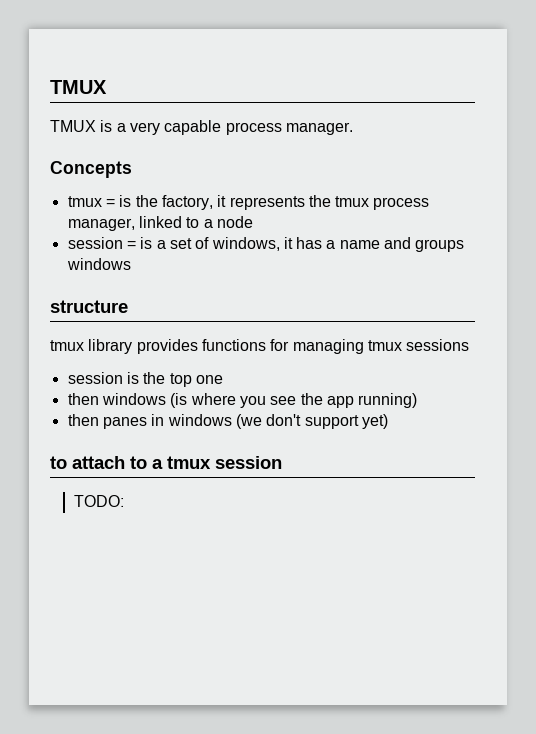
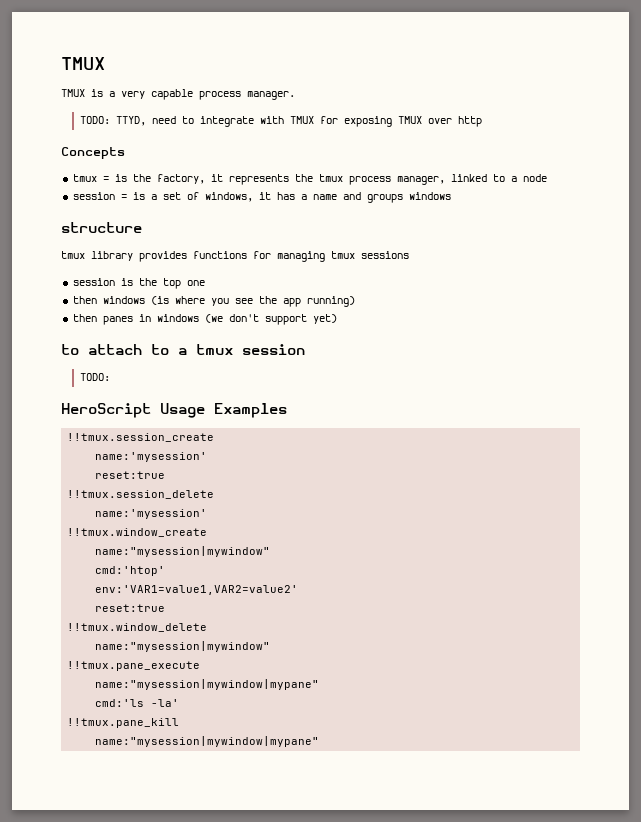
(353, 128) none -> [79,116,482,127] // TODO: TTYD, need to integrate with TMUX for exposing TMUX over http
(124, 501) none -> [61,403,287,418] [67,433,215,442] [95,452,208,462] [95,471,166,479] [67,490,215,499] [95,509,208,519] [67,528,208,537] [95,546,271,557] [95,566,166,576] [95,585,299,595] [95,604,166,612] [67,623,208,632] [95,641,271,652] [67,661,201,671] [95,679,320,690] [95,699,180,707] [67,718,180,728] [95,736,320,747] // HeroScript Usage Examples // !!tmux.session_create // name:'mysession' // reset:true // !!tmux.session_delete // name:'mysession' // !!tmux.window_create // name:"mysession|mywindow" // cmd:'htop' // env:'VAR1=value1,VAR2=value2' // reset:true // !!tmux.window_delete // name:"mysession|mywindow" // !!tmux.pane_execute // name:"mysession|mywindow|mypane" // cmd:'ls -la' // !!tmux.pane_kill // name:"mysession|mywindow|mypane"

